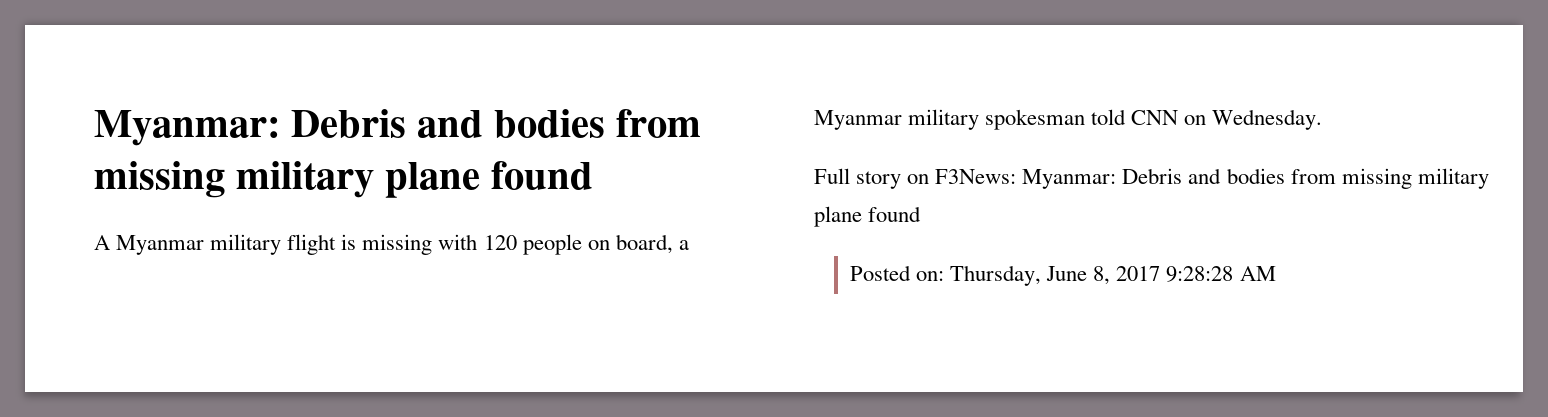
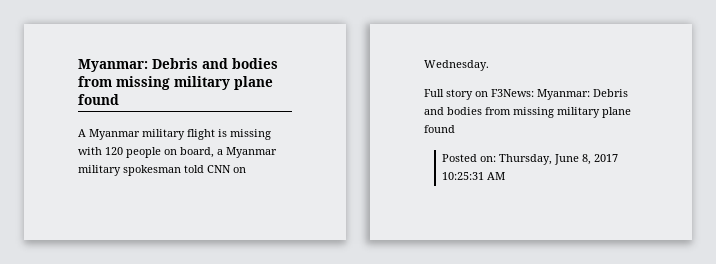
[1166,266,1234,282] 9:28:28 -> [442,172,485,180] 10:25:31

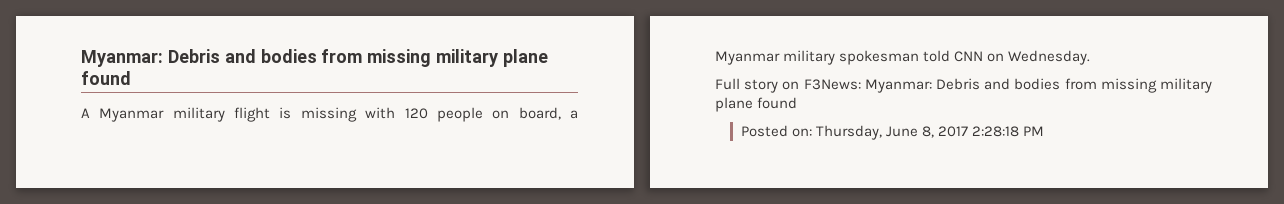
[442,172,506,180] 10:25:31 AM -> [972,126,1045,137] 2:28:18 PM

